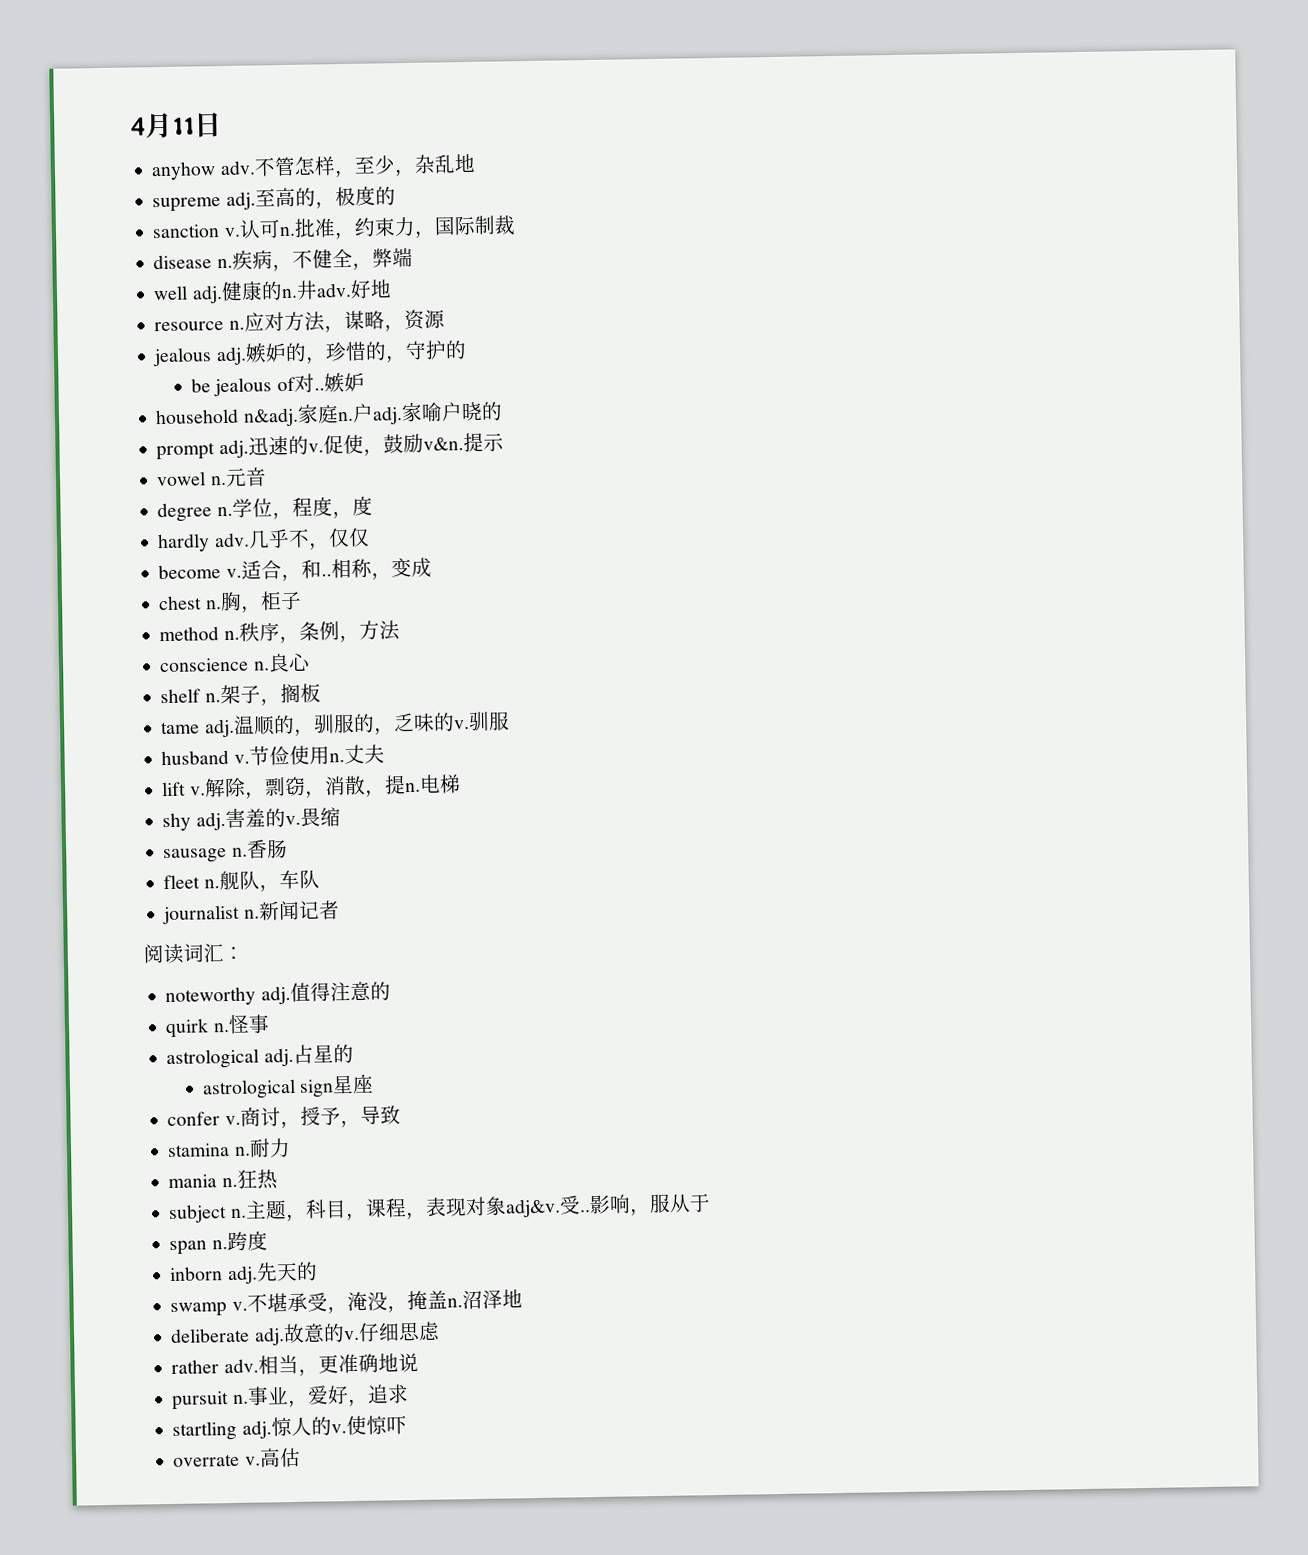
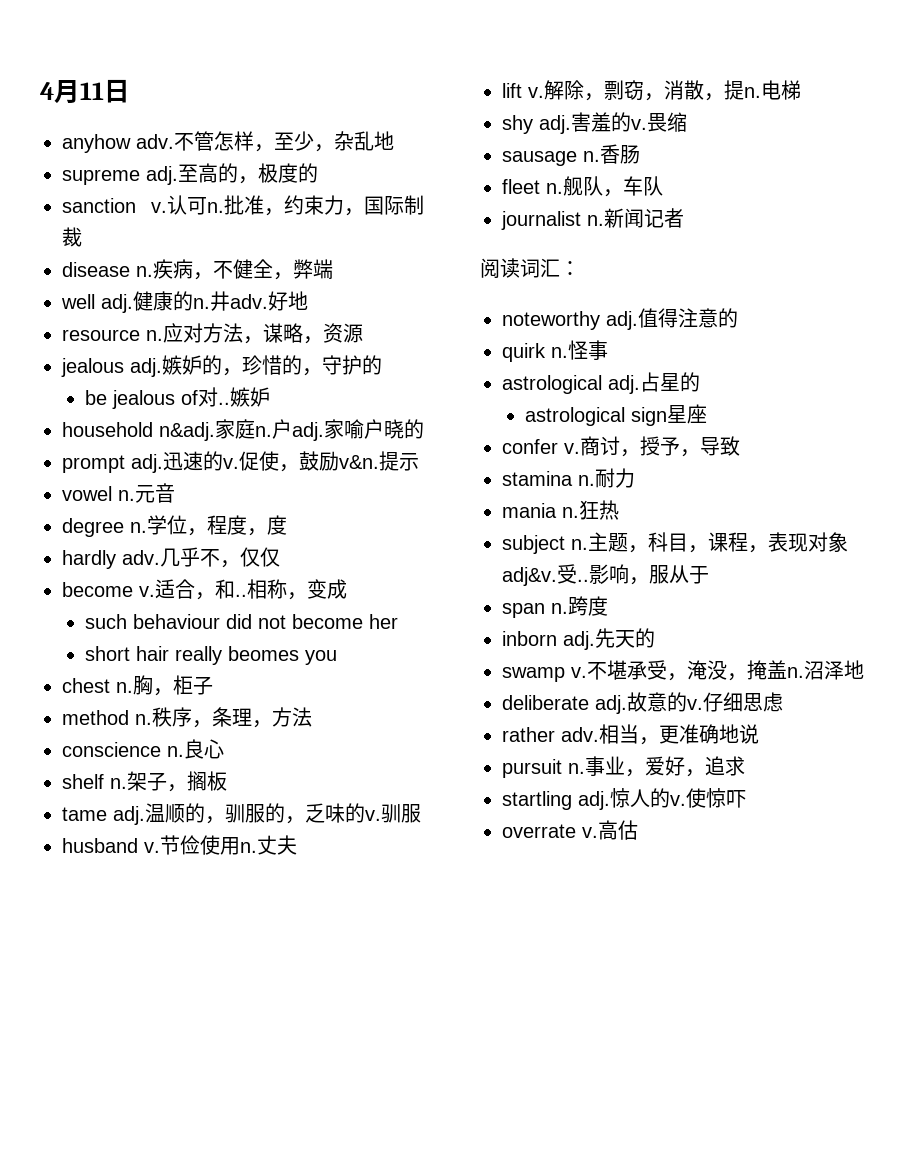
(432, 567) none -> [85,614,399,629] [85,646,338,665] // such behaviour did not become her // short hair really beomes you
[318,621,340,641] 例 -> [232,708,252,726] 理

